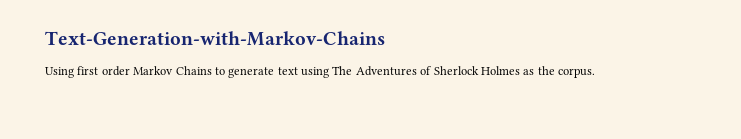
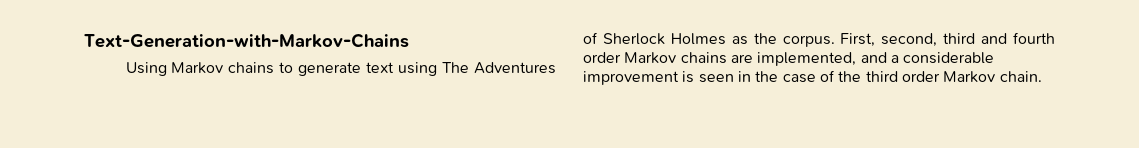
[77,66,212,76] first order Markov Chains -> [171,62,275,74] Markov chains
(595, 73) none -> [840,32,1055,47] [583,52,995,66] [583,70,1042,85] First, second, third and fourth order Markov chains are implemented, and a considerable improvement is seen in the case of the third order Markov chain.

